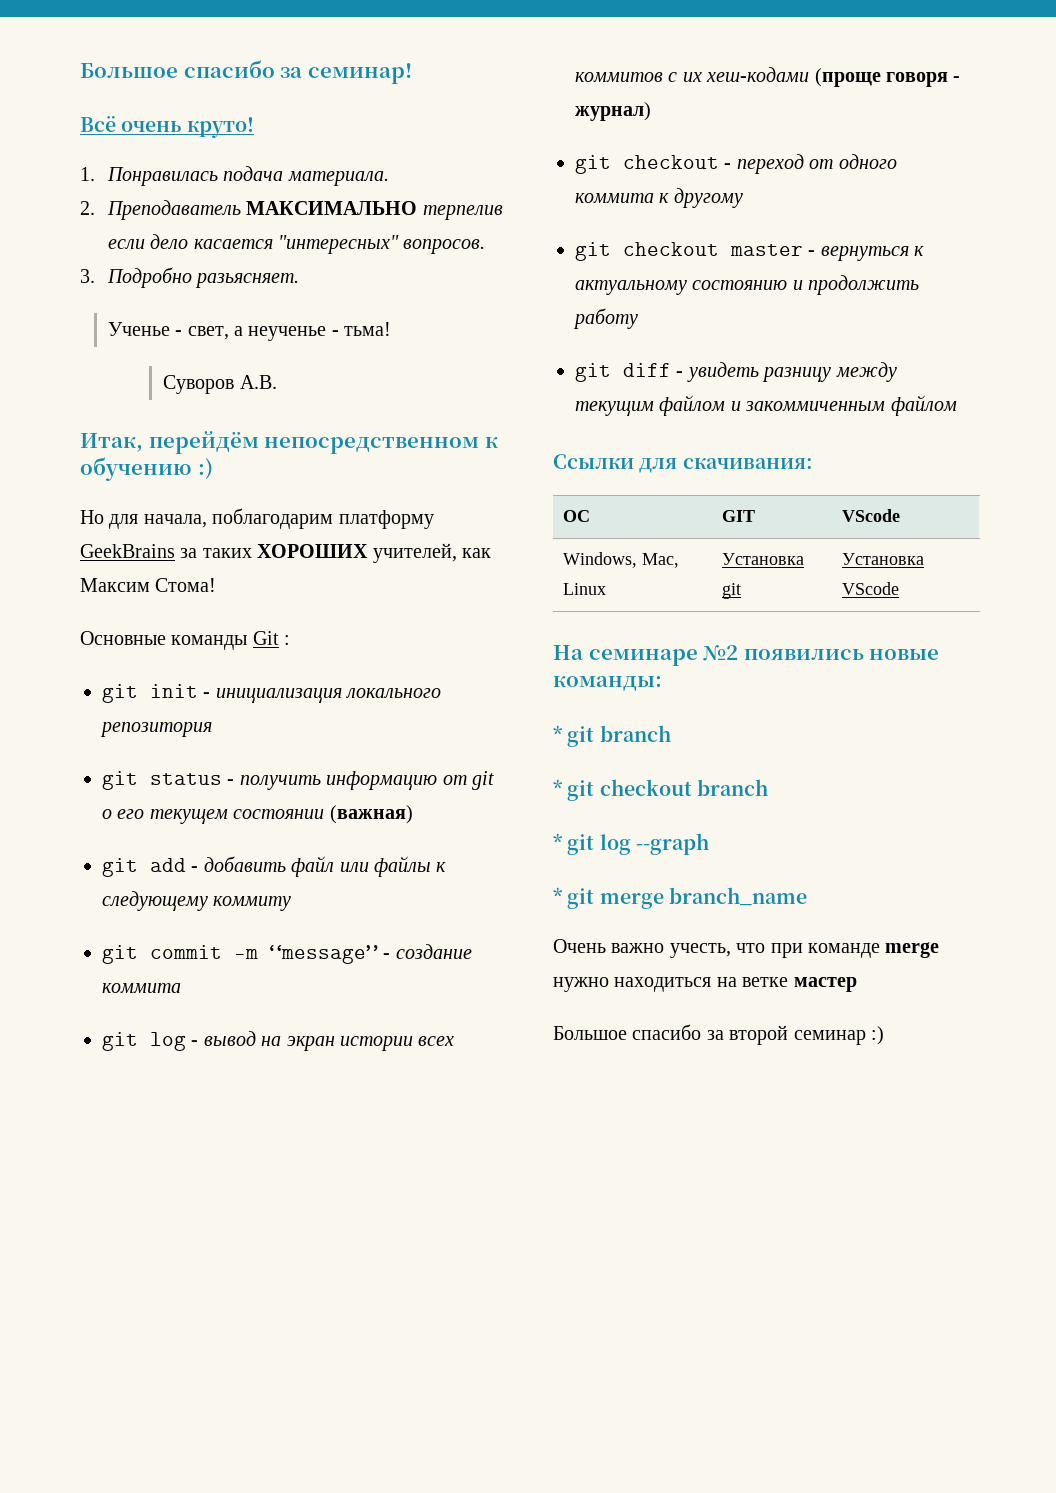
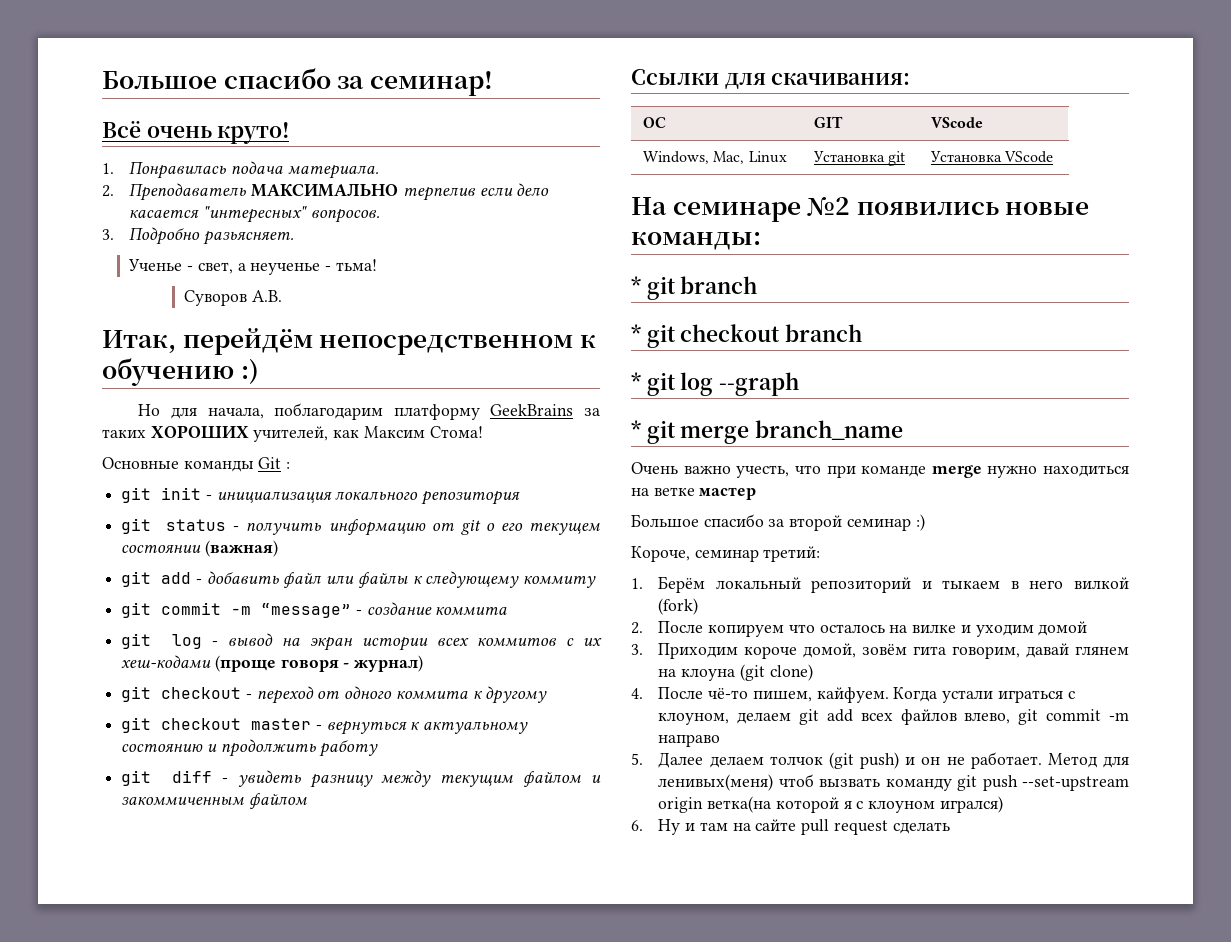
(884, 1035) none -> [631,546,821,562] [631,576,1129,593] [658,598,699,615] [631,621,1088,637] [631,643,1129,659] [658,664,813,681] [631,687,1075,703] [658,709,1129,725] [658,734,721,747] [631,752,1129,769] [658,774,1129,791] [658,796,1003,813] [631,819,950,835] // Короче, семинар третий: // 1. Берём локальный репозиторий и тыкаем в него вилкой (fork) // 2. После копируем что осталось на вилке и уходим домой // 3. Приходим короче домой, зовём гита говорим, давай глянем на клоуна (git clone) // 4. После чё-то пишем, кайфуем. Когда устали играться с клоуном, делаем git add всех файлов влево, git commit -m направо // 5. Далее делаем толчок (git push) и он не работает. Метод для ленивых(меня) чтоб вызвать команду git push --set-upstream origin ветка(на которой я с клоуном игрался) // 6. Ну и там на сайте pull request сделать

